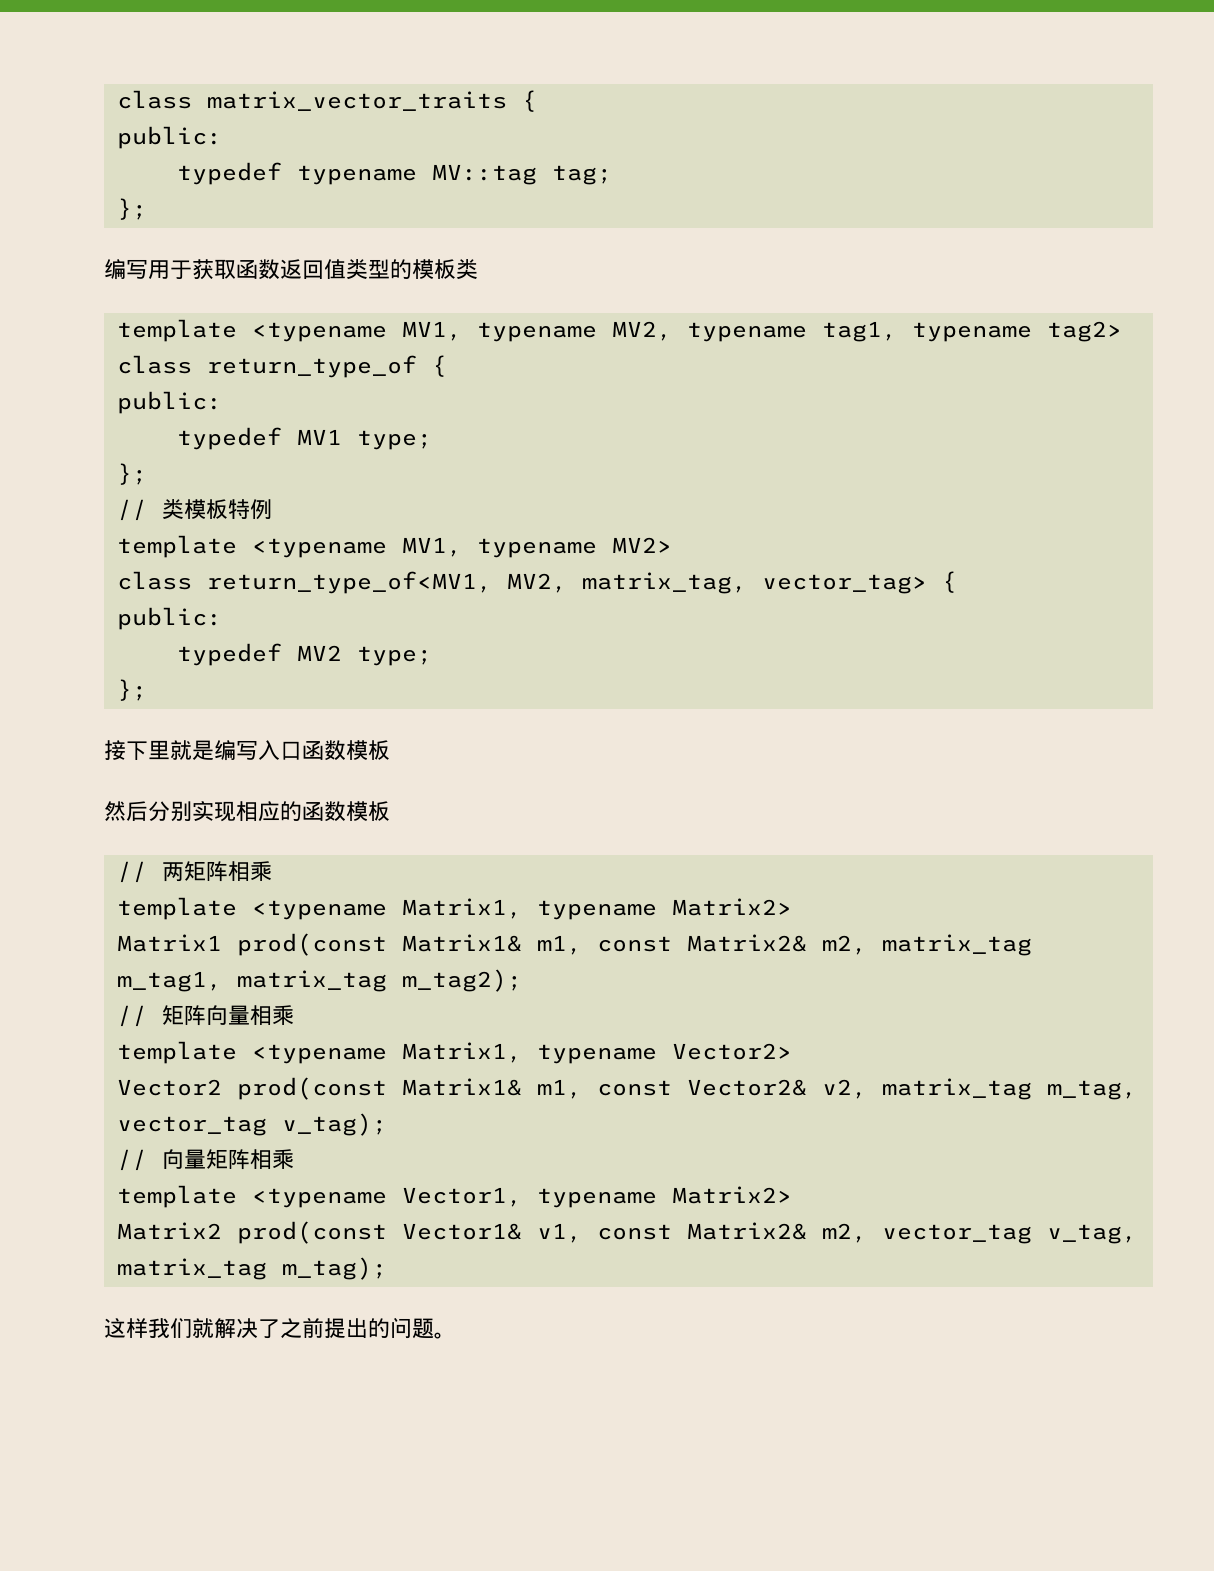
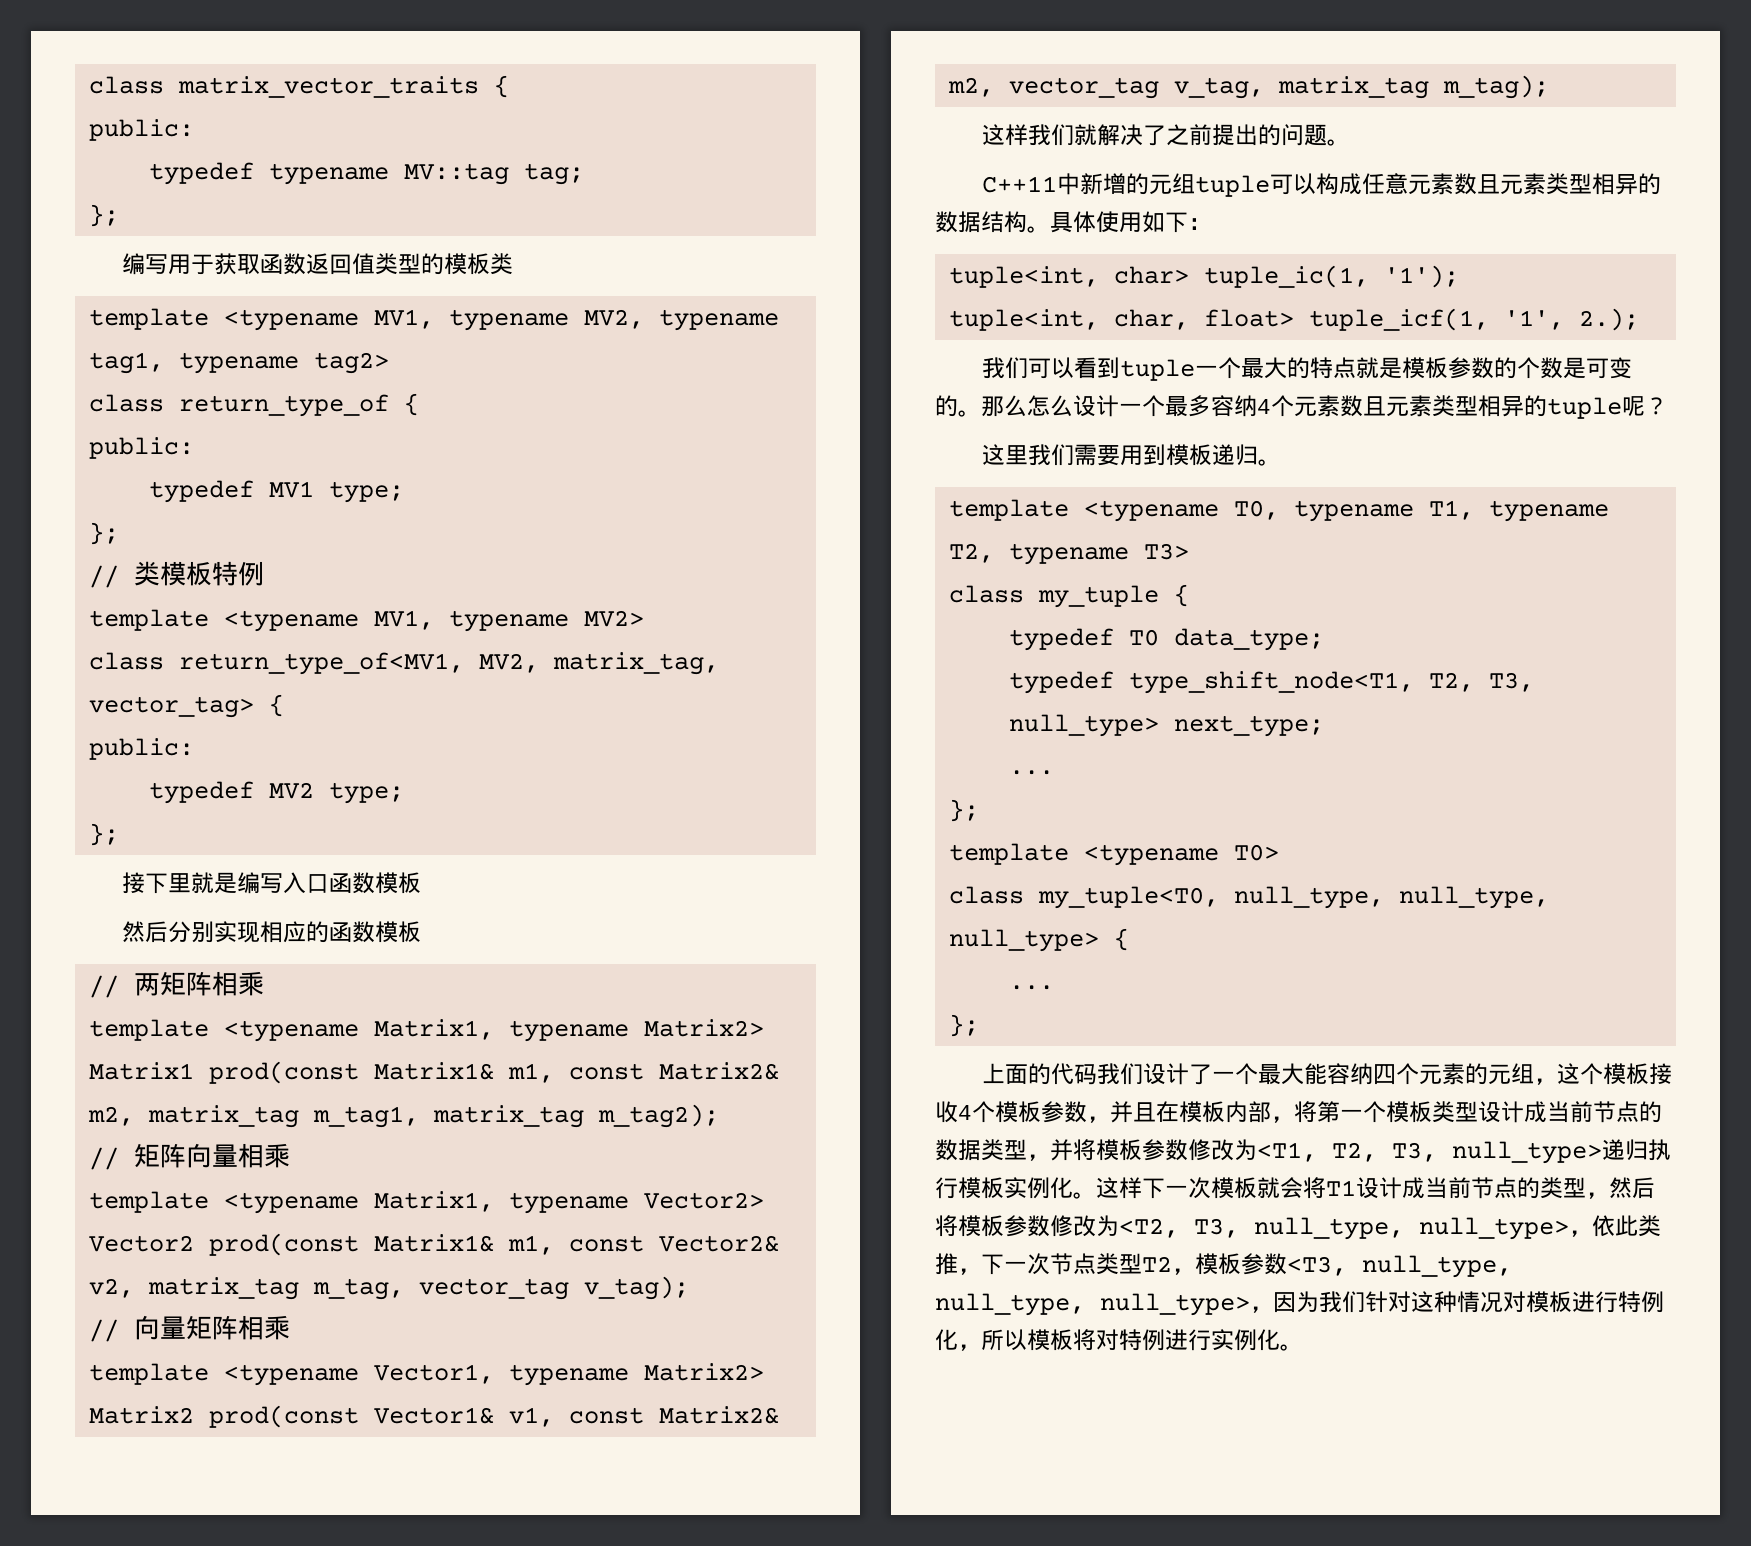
(456, 1335) none -> [981,173,1661,197] [935,211,1211,233] [948,265,1459,288] [948,308,1639,331] [981,357,1632,381] [935,395,1668,419] [981,444,1281,466] [948,499,1609,522] [948,543,1189,565] [948,584,1189,608] [1008,628,1324,651] [1008,671,1534,694] [1008,714,1324,737] [1008,770,1054,775] [948,799,979,822] [948,843,1279,866] [948,886,1549,909] [948,928,1129,952] [1008,985,1054,990] [948,1014,979,1037] [981,1063,1672,1085] [935,1101,1662,1123] [935,1139,1671,1164] [935,1177,1655,1199] [935,1215,1661,1240] [935,1253,1512,1278] [935,1291,1664,1316] [935,1329,1303,1351] // C++11中新增的元组tuple可以构成任意元素数且元素类型相异的数据结构。具体使用如下： // tuple<int, char> tuple_ic(1, '1'); // tuple<int, char, float> tuple_icf(1, '1', 2.); // 我们可以看到tuple一个最大的特点就是模板参数的个数是可变的。那么怎么设计一个最多容纳4个元素数且元素类型相异的tuple呢？ // 这里我们需要用到模板递归。 // template <typename T0, typename T1, typename T2, typename T3> // class my_tuple { // typedef T0 data_type; // typedef type_shift_node<T1, T2, T3, null_type> next_type; // ... // }; // template <typename T0> // class my_tuple<T0, null_type, null_type, null_type> { // ... // }; // 上面的代码我们设计了一个最大能容纳四个元素的元组，这个模板接收4个模板参数，并且在模板内部，将第一个模板类型设计成当前节点的数据类型，并将模板参数修改为<T1, T2, T3, null_type>递归执行模板实例化。这样下一次模板就会将T1设计成当前节点的类型，然后将模板参数修改为<T2, T3, null_type, null_type>，依此类推，下一次节点类型T2，模板参数<T3, null_type, null_type, null_type>，因为我们针对这种情况对模板进行特例化，所以模板将对特例进行实例化。

